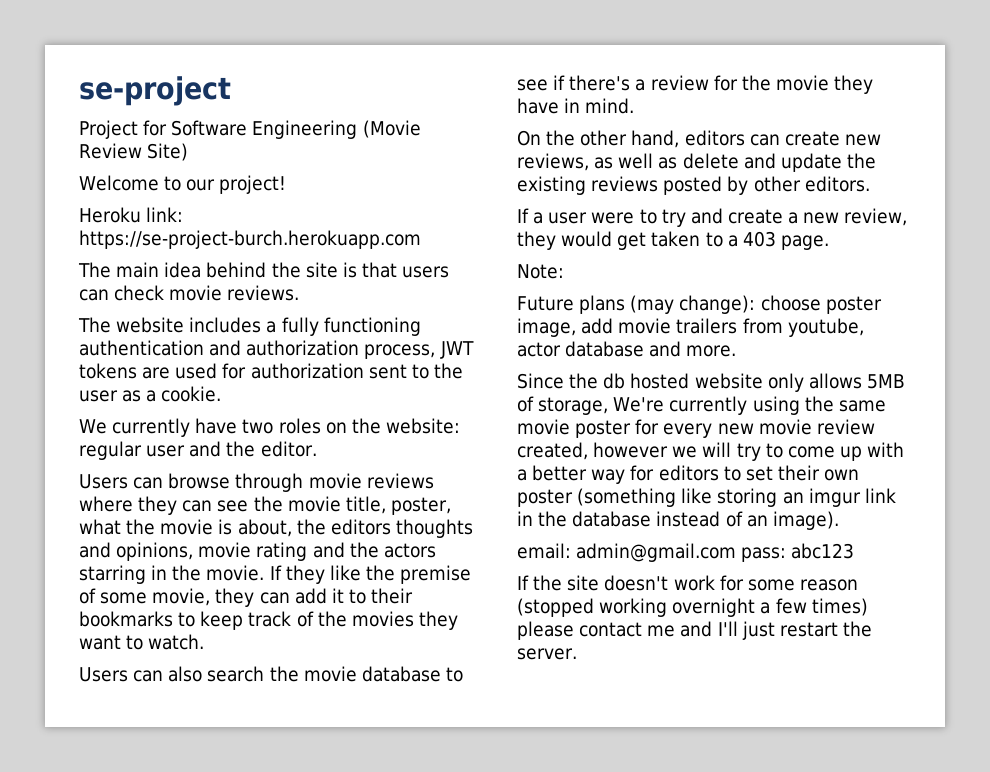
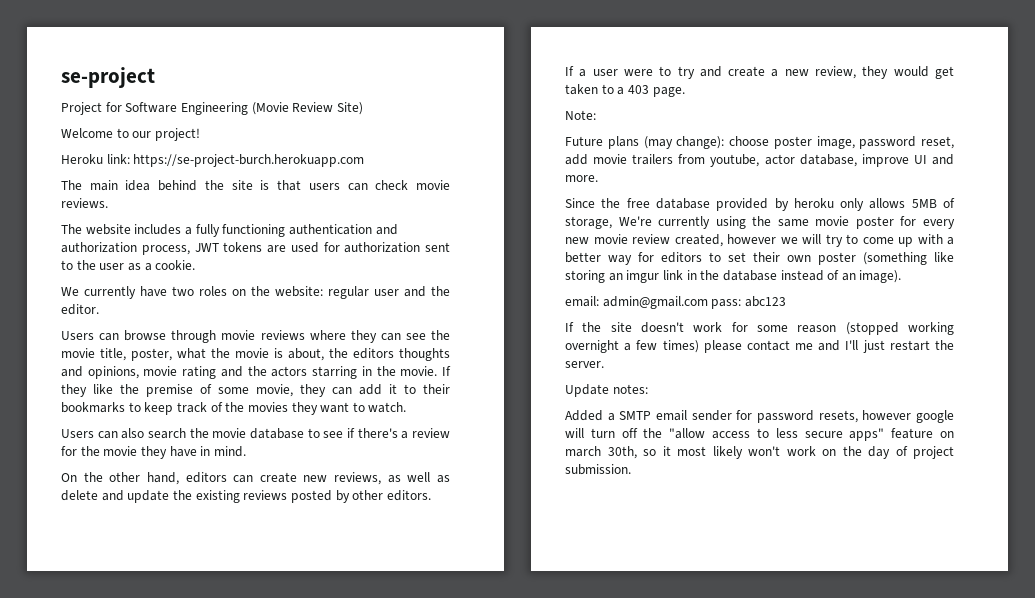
(576, 327) none -> [859,136,954,149] password reset,
[565,341,645,357] database -> [799,154,927,167] database, improve UI
[603,373,763,389] db hosted website -> [626,198,834,211] free database provided by heroku
(577, 654) none -> [565,384,648,397] [565,410,954,423] [565,428,954,441] [565,446,954,459] [565,464,631,475] // Update notes: // Added a SMTP email sender for password resets, however google will turn off the "allow access to less secure apps" feature on march 30th, so it most likely won't work on the day of project submission.

